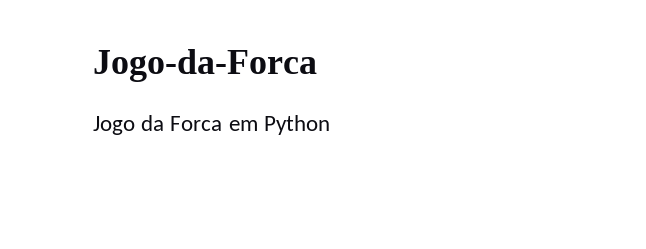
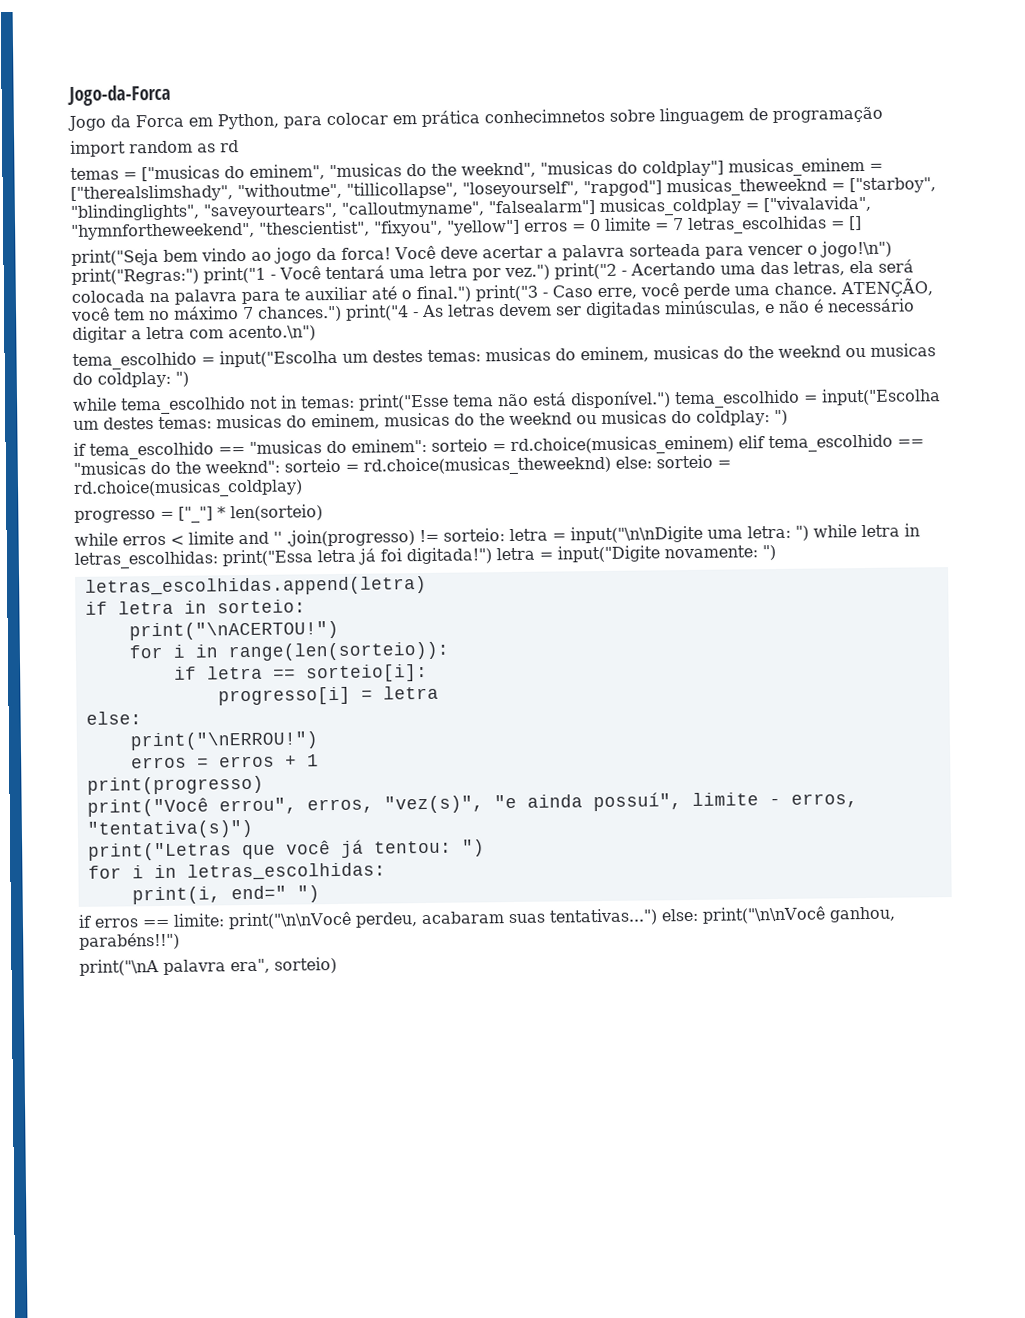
[263,115,330,135] Python -> [216,106,883,130] [70,140,239,157] [70,157,883,182] [70,177,936,202] [70,195,871,221] [71,215,862,240] [71,240,892,266] [71,259,914,285] [71,278,933,305] [70,298,915,322] [72,325,316,343] [72,343,936,370] [72,371,189,388] [73,388,941,415] [73,409,788,430] [73,433,924,460] [73,454,731,476] [73,478,303,498] [74,504,323,523] [74,523,920,547] [74,545,776,569] [84,575,427,597] [84,599,306,615] [128,620,339,641] [128,641,449,662] [173,663,428,683] [217,685,439,706] [85,711,142,725] [129,731,318,751] [130,754,319,769] [86,775,264,795] [86,792,858,817] [86,819,254,839] [87,839,485,861] [87,862,386,881] [131,885,320,905] [78,906,896,930] [79,932,180,950] [79,957,337,976] Python, para colocar em prática conhecimnetos sobre linguagem de programação // import random as rd // temas = ["musicas do eminem", "musicas do the weeknd", "musicas do coldplay"] musicas_eminem = ["therealslimshady", "withoutme", "tillicollapse", "loseyourself", "rapgod"] musicas_theweeknd = ["starboy", "blindinglights", "saveyourtears", "calloutmyname", "falsealarm"] musicas_coldplay = ["vivalavida", "hymnfortheweekend", "thescientist", "fixyou", "yellow"] erros = 0 limite = 7 letras_escolhidas = [] // print("Seja bem vindo ao jogo da forca! Você deve acertar a palavra sorteada para vencer o jogo!\n") print("Regras:") print("1 - Você tentará uma letra por vez.") print("2 - Acertando uma das letras, ela será colocada na palavra para te auxiliar até o final.") print("3 - Caso erre, você perde uma chance. ATENÇÃO, você tem no máximo 7 chances.") print("4 - As letras devem ser digitadas minúsculas, e não é necessário digitar a letra com acento.\n") // tema_escolhido = input("Escolha um destes temas: musicas do eminem, musicas do the weeknd ou musicas do coldplay: ") // while tema_escolhido not in temas: print("Esse tema não está disponível.") tema_escolhido = input("Escolha um destes temas: musicas do eminem, musicas do the weeknd ou musicas do coldplay: ") // if tema_escolhido == "musicas do eminem": sorteio = rd.choice(musicas_eminem) elif tema_escolhido == "musicas do the weeknd": sorteio = rd.choice(musicas_theweeknd) else: sorteio = rd.choice(musicas_coldplay) // progresso = ["_"] * len(sorteio) // while erros < limite and '' .join(progresso) != sorteio: letra = input("\n\nDigite uma letra: ") while letra in letras_escolhidas: print("Essa letra já foi digitada!") letra = input("Digite novamente: ") // letras_escolhidas.append(letra) // if letra in sorteio: // print("\nACERTOU!") // for i in range(len(sorteio)): // if letra == sorteio[i]: // progresso[i] = letra // else: // print("\nERROU!") // erros = erros + 1 // print(progresso) // print("Você errou", erros, "vez(s)", "e ainda possuí", limite - erros, "tentativa(s)") // print("Letras que você já tentou: ") // for i in letras_escolhidas: // print(i, end=" ") // if erros == limite: print("\n\nVocê perdeu, acabaram suas tentativas...") else: print("\n\nVocê ganhou, parabéns!!") // print("\nA palavra era", sorteio)

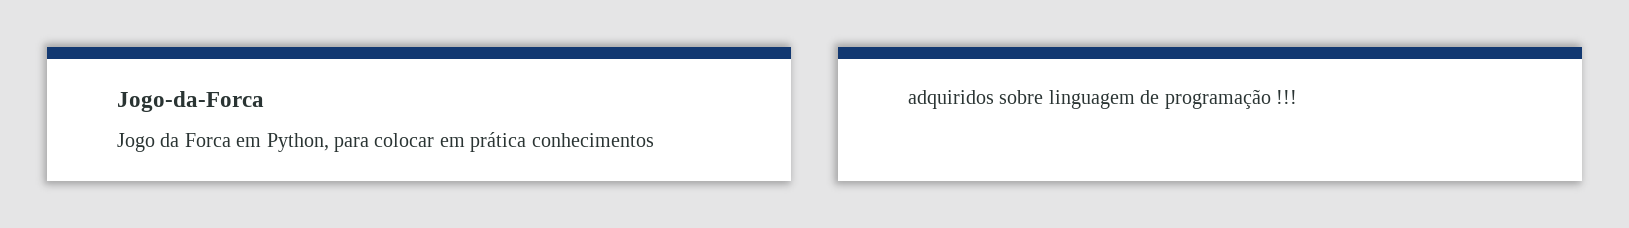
[483,108,605,124] conhecimnetos -> [531,133,654,147] [908,90,994,109] conhecimentos adquiridos
[70,140,239,157] [70,157,883,182] [70,177,936,202] [70,195,871,221] [71,215,862,240] [71,240,892,266] [71,259,914,285] [71,278,933,305] [70,298,915,322] [72,325,316,343] [72,343,936,370] [72,371,189,388] [73,388,941,415] [73,409,788,430] [73,433,924,460] [73,454,731,476] [73,478,303,498] [74,504,323,523] [74,523,920,547] [74,545,776,569] [84,575,427,597] [84,599,306,615] [128,620,339,641] [128,641,449,662] [173,663,428,683] [217,685,439,706] [85,711,142,725] [129,731,318,751] [130,754,319,769] [86,775,264,795] [86,792,858,817] [86,819,254,839] [87,839,485,861] [87,862,386,881] [131,885,320,905] [78,906,896,930] [79,932,180,950] [79,957,337,976] // import random as rd // temas = ["musicas do eminem", "musicas do the weeknd", "musicas do coldplay"] musicas_eminem = ["therealslimshady", "withoutme", "tillicollapse", "loseyourself", "rapgod"] musicas_theweeknd = ["starboy", "blindinglights", "saveyourtears", "calloutmyname", "falsealarm"] musicas_coldplay = ["vivalavida", "hymnfortheweekend", "thescientist", "fixyou", "yellow"] erros = 0 limite = 7 letras_escolhidas = [] // print("Seja bem vindo ao jogo da forca! Você deve acertar a palavra sorteada para vencer o jogo!\n") print("Regras:") print("1 - Você tentará uma letra por vez.") print("2 - Acertando uma das letras, ela será colocada na palavra para te auxiliar até o final.") print("3 - Caso erre, você perde uma chance. ATENÇÃO, você tem no máximo 7 chances.") print("4 - As letras devem ser digitadas minúsculas, e não é necessário digitar a letra com acento.\n") // tema_escolhido = input("Escolha um destes temas: musicas do eminem, musicas do the weeknd ou musicas do coldplay: ") // while tema_escolhido not in temas: print("Esse tema não está disponível.") tema_escolhido = input("Escolha um destes temas: musicas do eminem, musicas do the weeknd ou musicas do coldplay: ") // if tema_escolhido == "musicas do eminem": sorteio = rd.choice(musicas_eminem) elif tema_escolhido == "musicas do the weeknd": sorteio = rd.choice(musicas_theweeknd) else: sorteio = rd.choice(musicas_coldplay) // progresso = ["_"] * len(sorteio) // while erros < limite and '' .join(progresso) != sorteio: letra = input("\n\nDigite uma letra: ") while letra in letras_escolhidas: print("Essa letra já foi digitada!") letra = input("Digite novamente: ") // letras_escolhidas.append(letra) // if letra in sorteio: // print("\nACERTOU!") // for i in range(len(sorteio)): // if letra == sorteio[i]: // progresso[i] = letra // else: // print("\nERROU!") // erros = erros + 1 // print(progresso) // print("Você errou", erros, "vez(s)", "e ainda possuí", limite - erros, "tentativa(s)") // print("Letras que você já tentou: ") // for i in letras_escolhidas: // print(i, end=" ") // if erros == limite: print("\n\nVocê perdeu, acabaram suas tentativas...") else: print("\n\nVocê ganhou, parabéns!!") // print("\nA palavra era", sorteio) -> [1276,90,1297,104] !!!

